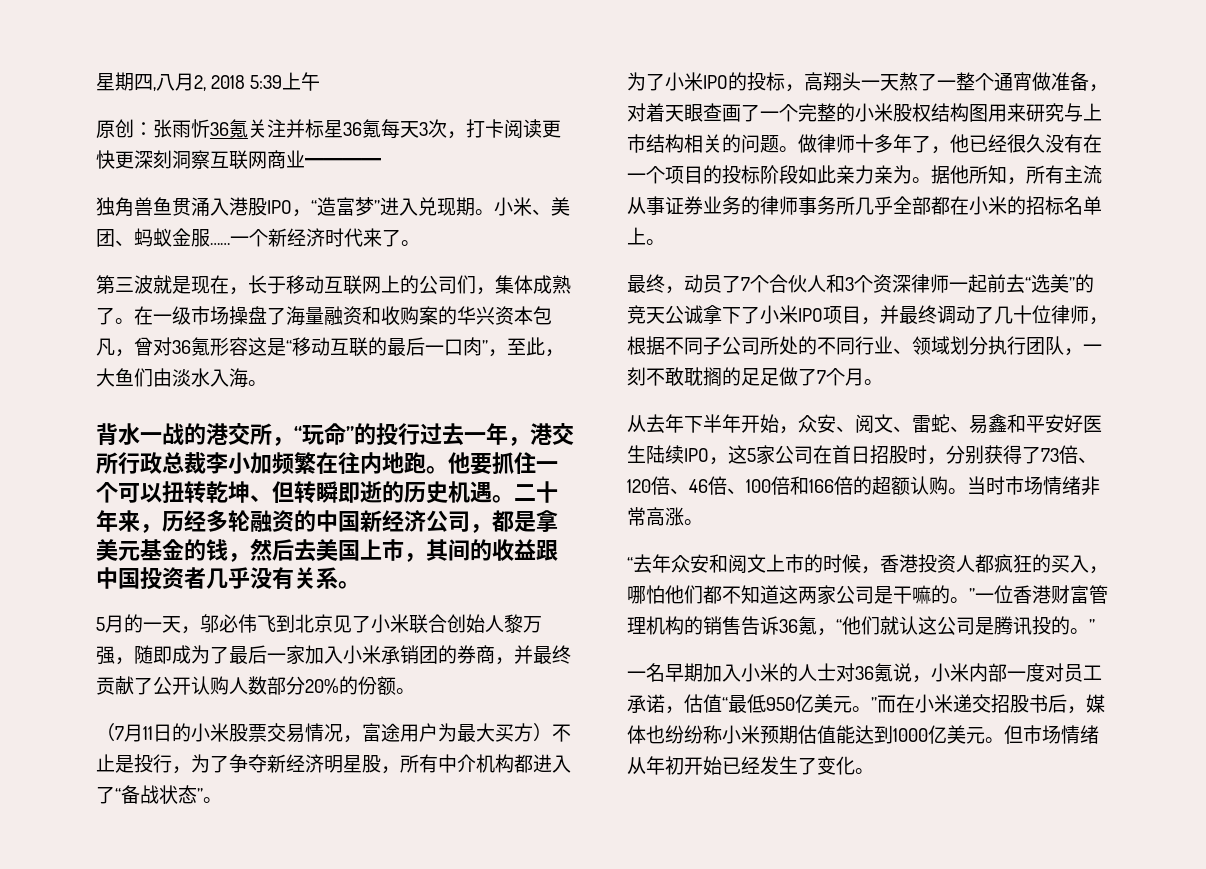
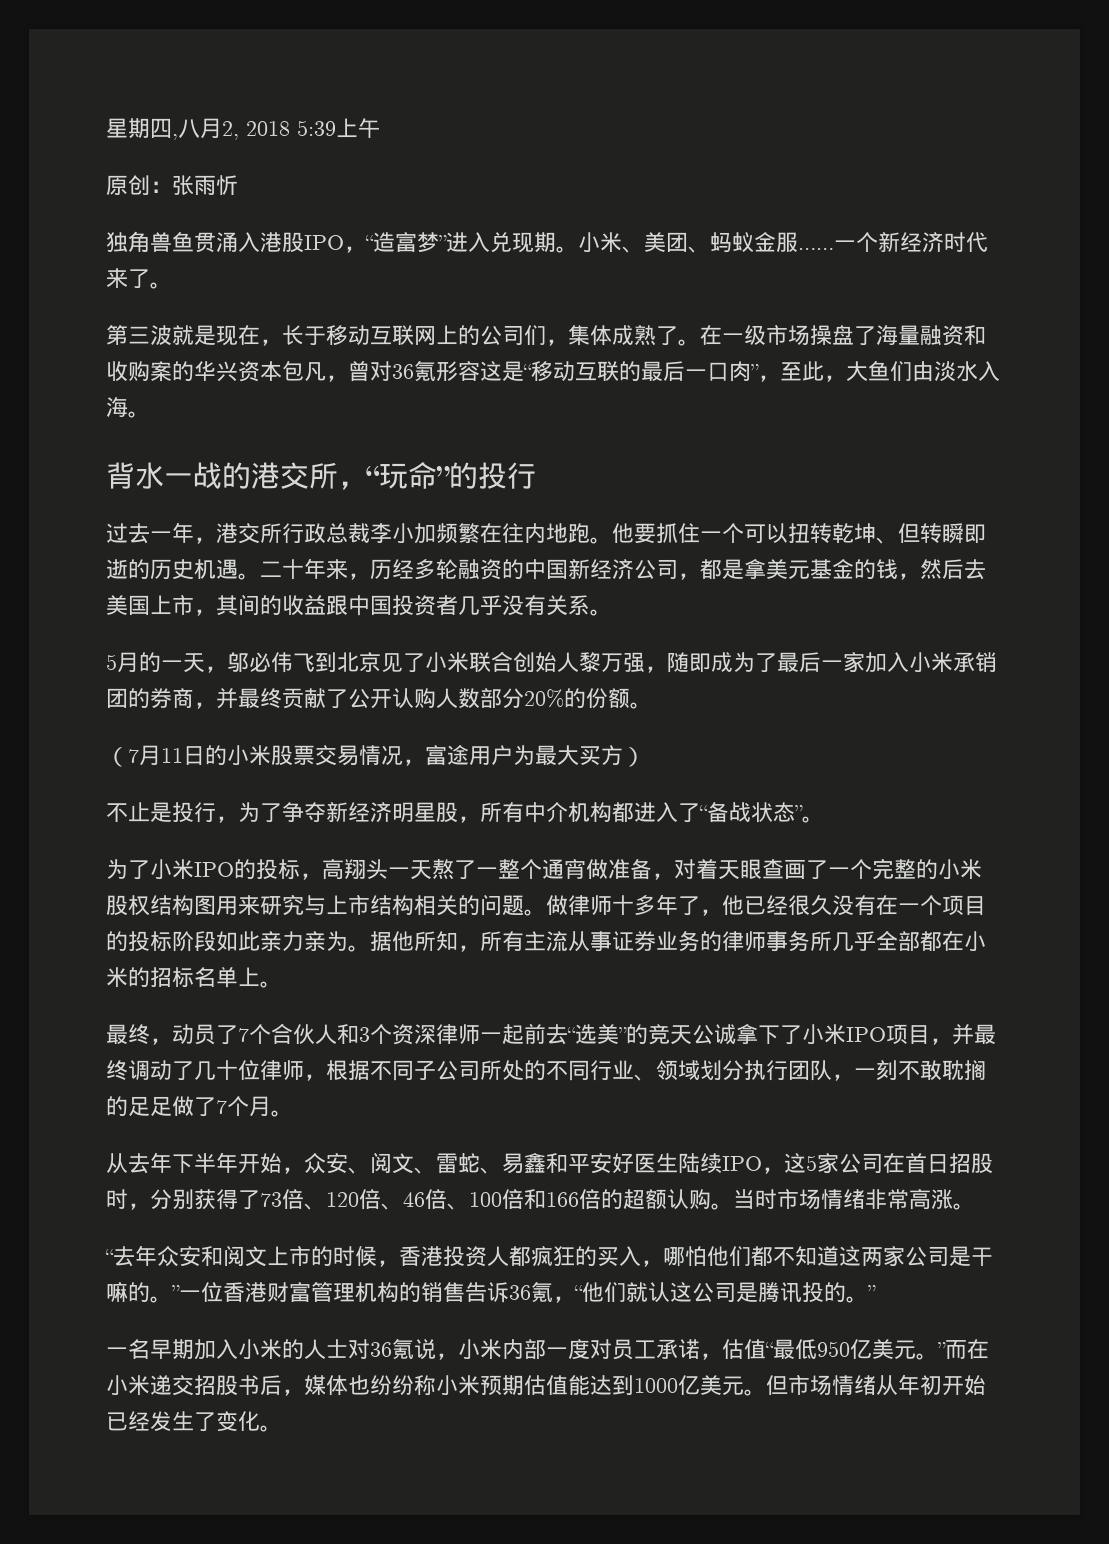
[210,119,561,139] [96,150,381,170] 36氪关注并标星36氪每天3次，打卡阅读更快更深刻洞察互联网商业━━━━ -> (238, 185) none
(420, 434) none -> (536, 475) //
(552, 732) none -> (645, 757) //

